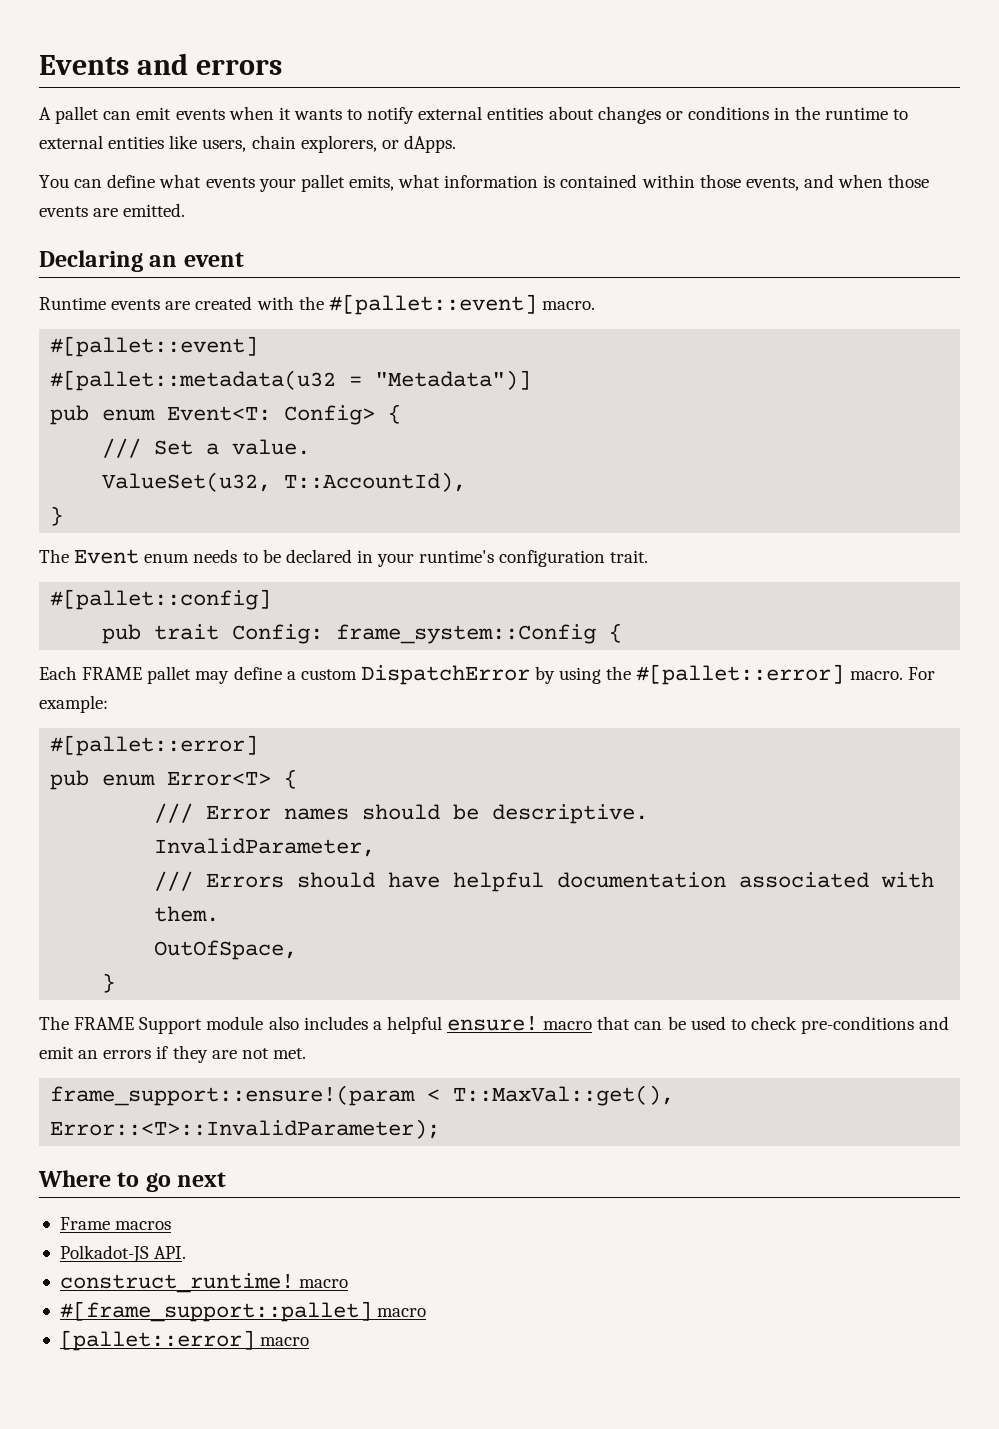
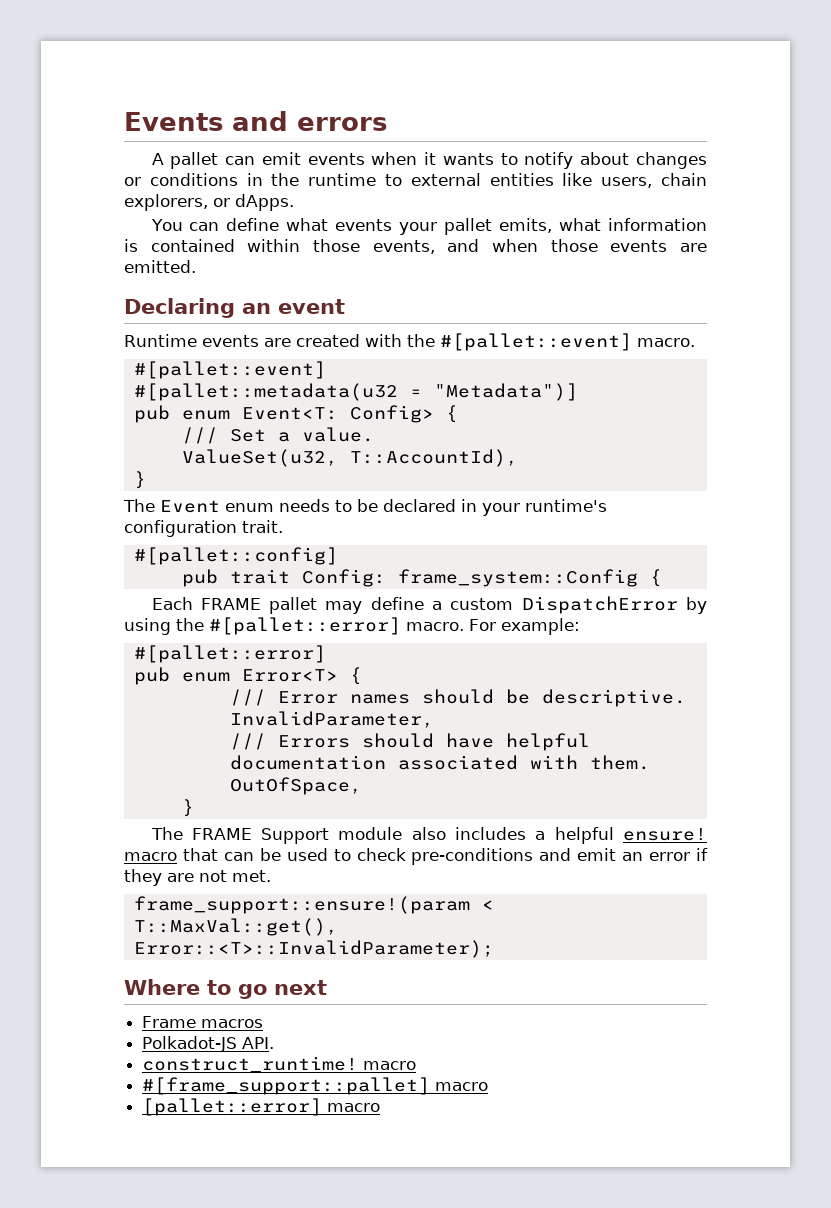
[418,106,544,120] external entities -> (574, 160) none
[103,1050,152,1059] errors -> [649,852,691,861] error

